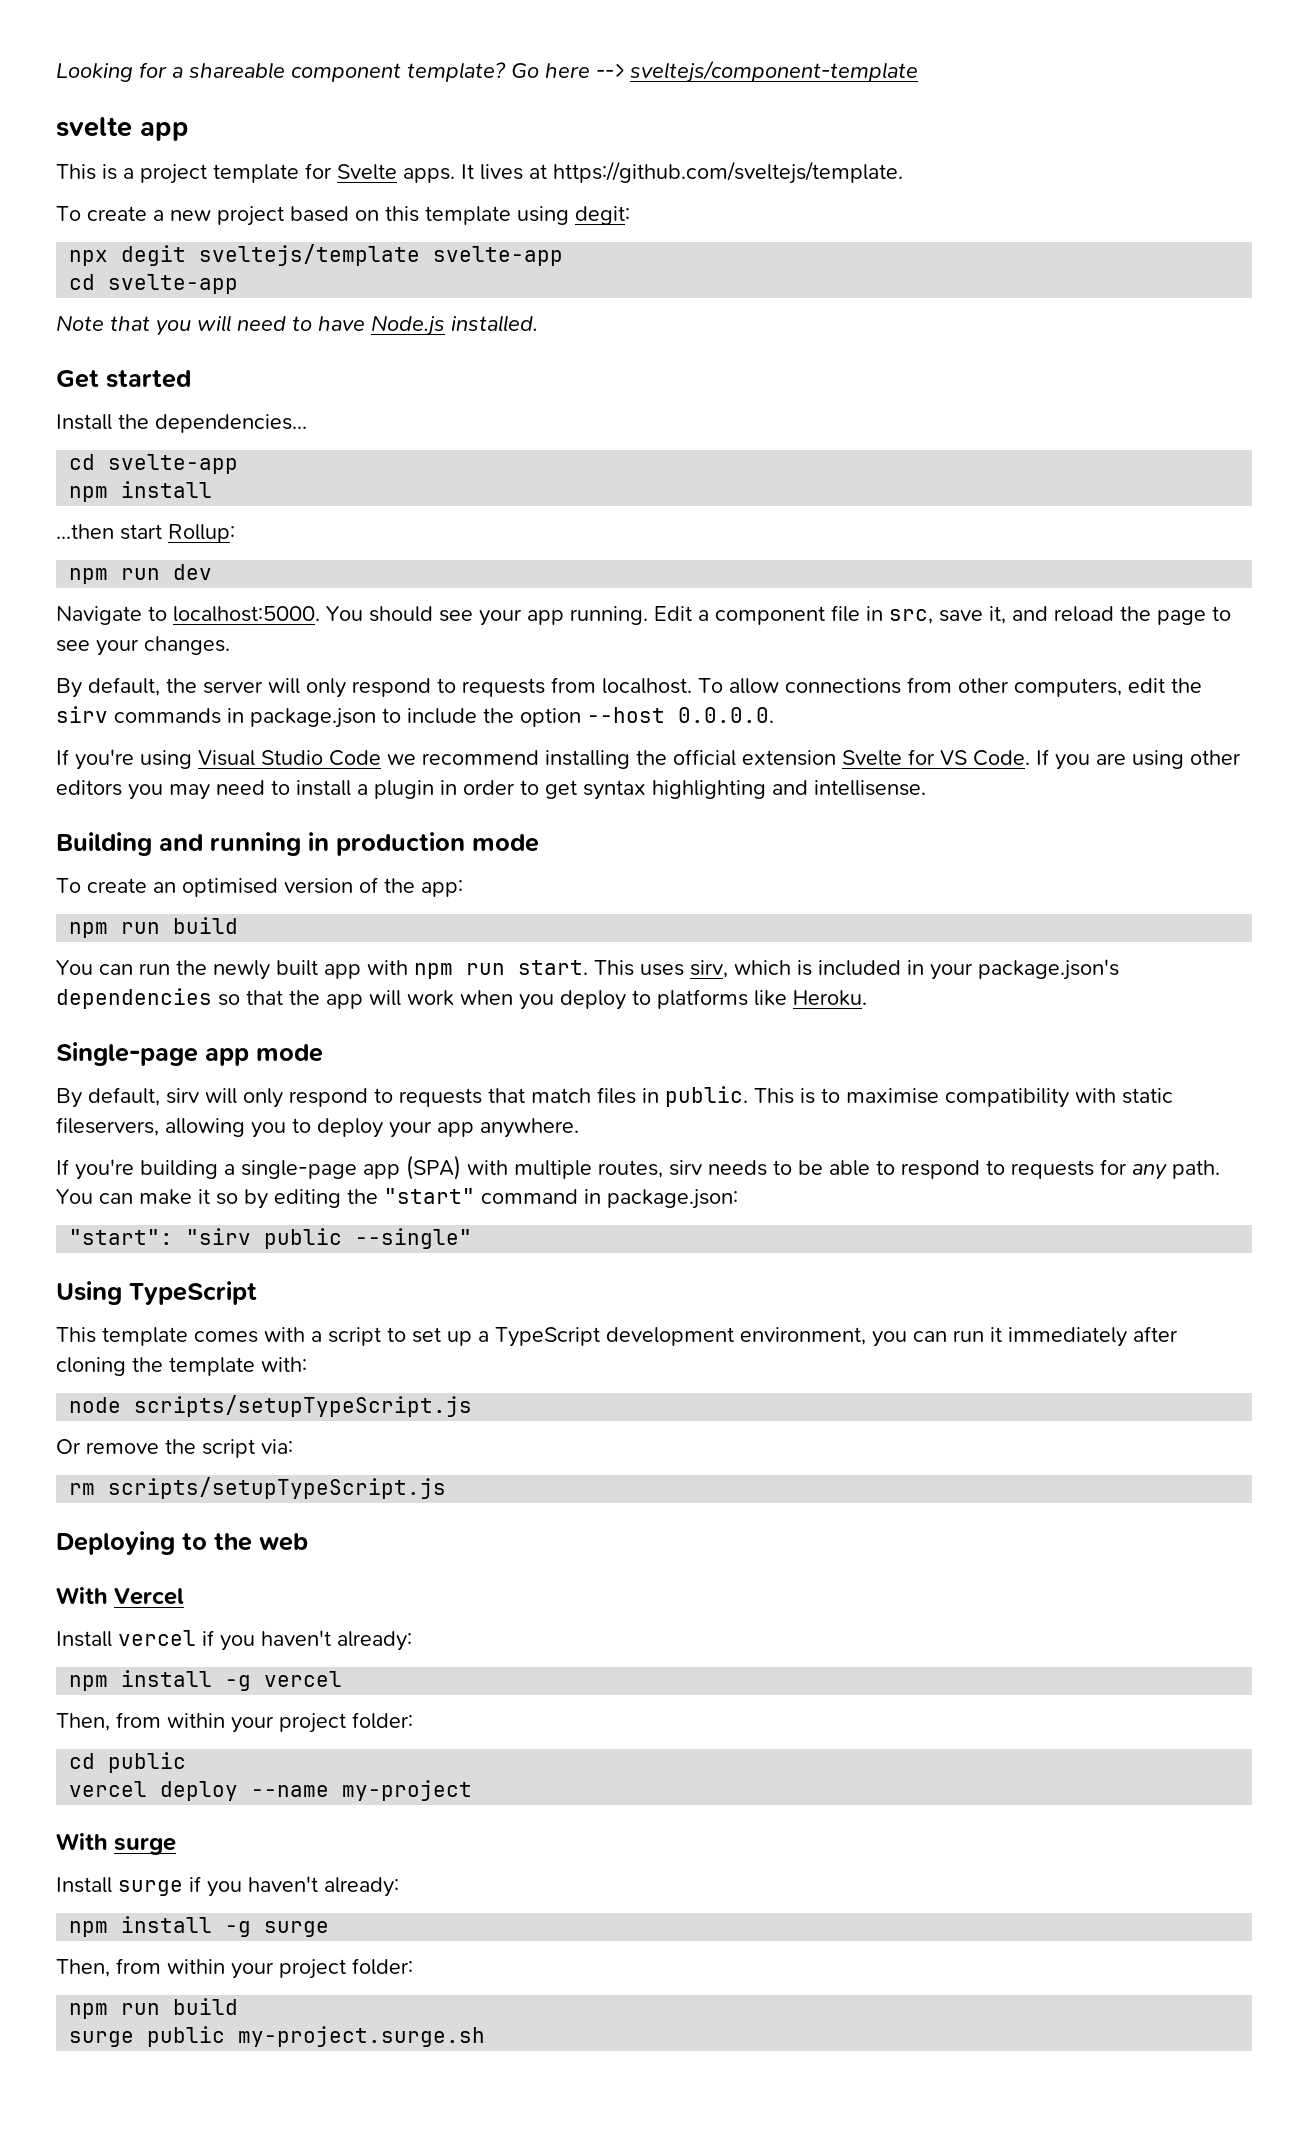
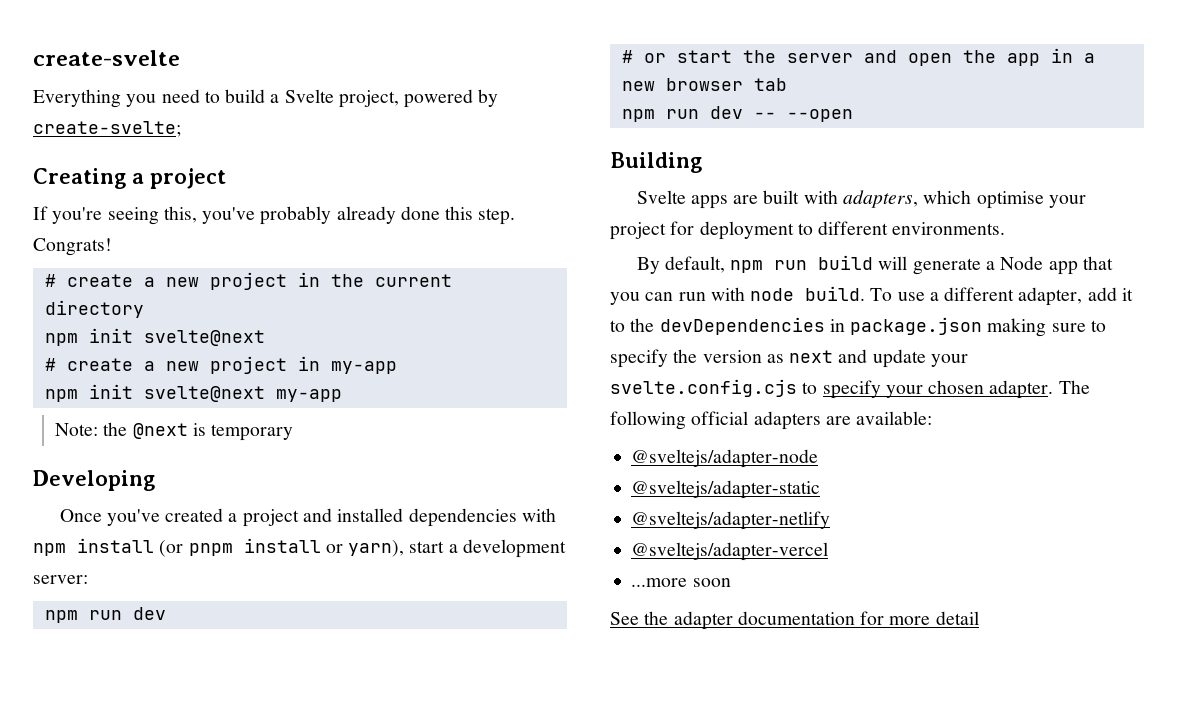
[56,60,918,83] [56,117,189,141] [56,161,903,184] [56,206,630,226] [69,244,564,266] [69,274,239,294] [56,315,538,336] [56,370,191,388] [56,414,307,433] [69,454,239,474] [69,481,213,502] [56,524,235,543] [69,564,213,584] [56,605,1231,626] [56,636,230,656] [56,677,1202,698] [56,706,774,728] [56,749,1241,770] [56,780,926,800] [56,832,539,856] [56,877,463,897] [69,917,239,938] [56,959,1119,980] [56,988,867,1010] [56,1042,323,1066] [56,1086,1173,1108] [56,1117,579,1138] [56,1155,1220,1180] [56,1188,738,1209] [69,1228,473,1249] [56,1281,257,1305] [56,1326,1178,1347] [56,1357,307,1376] [69,1395,473,1417] [56,1439,293,1458] [69,1477,447,1499] [56,1531,308,1555] [56,1587,184,1605] [56,1630,412,1651] [69,1670,343,1691] [56,1712,413,1733] [69,1752,187,1773] [69,1780,473,1801] [56,1833,176,1855] [56,1876,399,1897] [69,1916,330,1937] [56,1958,413,1979] [69,1998,239,2019] [69,2026,486,2047] Looking for a shareable component template? Go here --> sveltejs/component-template // svelte app // This is a project template for Svelte apps. It lives at https://github.com/sveltejs/template. // To create a new project based on this template using degit: // npx degit sveltejs/template svelte-app // cd svelte-app // Note that you will need to have Node.js installed. // Get started // Install the dependencies... // cd svelte-app // npm install // ...then start Rollup: // npm run dev // Navigate to localhost:5000. You should see your app running. Edit a component file in src, save it, and reload the page to see your changes. // By default, the server will only respond to requests from localhost. To allow connections from other computers, edit the sirv commands in package.json to include the option --host 0.0.0.0. // If you're using Visual Studio Code we recommend installing the official extension Svelte for VS Code. If you are using other editors you may need to install a plugin in order to get syntax highlighting and intellisense. // Building and running in production mode // To create an optimised version of the app: // npm run build // You can run the newly built app with npm run start. This uses sirv, which is included in your package.json's dependencies so that the app will work when you deploy to platforms like Heroku. // Single-page app mode // By default, sirv will only respond to requests that match files in public. This is to maximise compatibility with static fileservers, allowing you to deploy your app anywhere. // If you're building a single-page app (SPA) with multiple routes, sirv needs to be able to respond to requests for any path. You can make it so by editing the "start" command in package.json: // "start": "sirv public --single" // Using TypeScript // This template comes with a script to set up a TypeScript development environment, you can run it immediately after cloning the template with: // node scripts/setupTypeScript.js // Or remove the script via: // rm scripts/setupTypeScript.js // Deploying to the web // With Vercel // Install vercel if you haven't already: // npm install -g vercel // Then, from within your project folder: // cd public // vercel deploy --name my-project // With surge // Install surge if you haven't already: // npm install -g surge // Then, from within your project folder: // npm run build // surge public my-project.surge.sh -> [33,50,180,66] [33,89,499,108] [33,121,181,137] [33,168,226,189] [33,206,516,225] [33,238,112,256] [44,272,452,290] [44,300,144,318] [44,328,265,346] [44,356,397,374] [44,384,342,402] [55,422,294,441] [33,470,155,491] [59,508,556,527] [33,538,566,558] [33,575,88,584] [44,607,166,623] [621,48,1095,66] [621,78,787,91] [621,106,853,122] [610,152,702,173] [636,190,1086,209] [610,221,1006,240] [636,255,1113,275] [610,286,1133,306] [610,317,1106,337] [610,349,968,368] [610,379,1090,399] [610,411,933,430] [631,449,819,468] [631,480,821,499] [631,511,831,530] [631,542,829,561] [631,578,731,587] [610,611,979,630] create-svelte // Everything you need to build a Svelte project, powered by create-svelte; // Creating a project // If you're seeing this, you've probably already done this step. Congrats! // # create a new project in the current directory // npm init svelte@next // # create a new project in my-app // npm init svelte@next my-app // Note: the @next is temporary // Developing // Once you've created a project and installed dependencies with npm install (or pnpm install or yarn), start a development server: // npm run dev // # or start the server and open the app in a new browser tab // npm run dev -- --open // Building // Svelte apps are built with adapters, which optimise your project for deployment to different environments. // By default, npm run build will generate a Node app that you can run with node build. To use a different adapter, add it to the devDependencies in package.json making sure to specify the version as next and update your svelte.config.cjs to specify your chosen adapter. The following official adapters are available: // @sveltejs/adapter-node // @sveltejs/adapter-static // @sveltejs/adapter-netlify // @sveltejs/adapter-vercel // ...more soon // See the adapter documentation for more detail

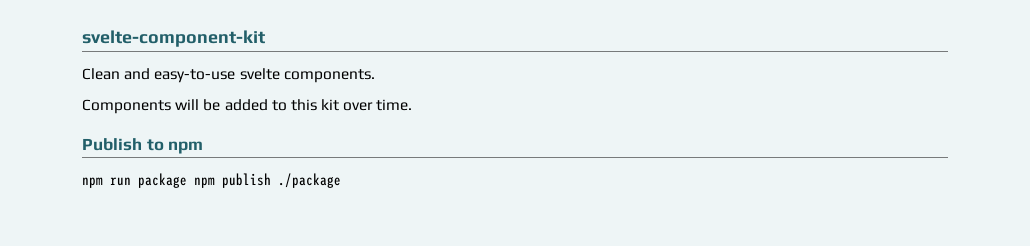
[33,50,180,66] [33,89,499,108] [33,121,181,137] [33,168,226,189] [33,206,516,225] [33,238,112,256] [44,272,452,290] [44,300,144,318] [44,328,265,346] [44,356,397,374] [44,384,342,402] [55,422,294,441] [33,470,155,491] [59,508,556,527] [33,538,566,558] [33,575,88,584] [44,607,166,623] [621,48,1095,66] [621,78,787,91] [621,106,853,122] [610,152,702,173] [636,190,1086,209] [610,221,1006,240] [636,255,1113,275] [610,286,1133,306] [610,317,1106,337] [610,349,968,368] [610,379,1090,399] [610,411,933,430] [631,449,819,468] [631,480,821,499] [631,511,831,530] [631,542,829,561] [631,578,731,587] [610,611,979,630] create-svelte // Everything you need to build a Svelte project, powered by create-svelte; // Creating a project // If you're seeing this, you've probably already done this step. Congrats! // # create a new project in the current directory // npm init svelte@next // # create a new project in my-app // npm init svelte@next my-app // Note: the @next is temporary // Developing // Once you've created a project and installed dependencies with npm install (or pnpm install or yarn), start a development server: // npm run dev // # or start the server and open the app in a new browser tab // npm run dev -- --open // Building // Svelte apps are built with adapters, which optimise your project for deployment to different environments. // By default, npm run build will generate a Node app that you can run with node build. To use a different adapter, add it to the devDependencies in package.json making sure to specify the version as next and update your svelte.config.cjs to specify your chosen adapter. The following official adapters are available: // @sveltejs/adapter-node // @sveltejs/adapter-static // @sveltejs/adapter-netlify // @sveltejs/adapter-vercel // ...more soon // See the adapter documentation for more detail -> [82,30,265,47] [82,68,375,83] [82,99,413,114] [82,138,204,154] [82,173,341,188] svelte-component-kit // Clean and easy-to-use svelte components. // Components will be added to this kit over time. // Publish to npm // npm run package npm publish ./package

